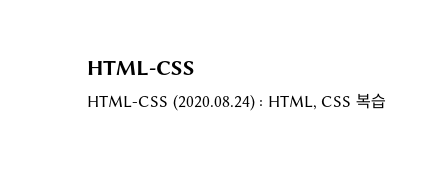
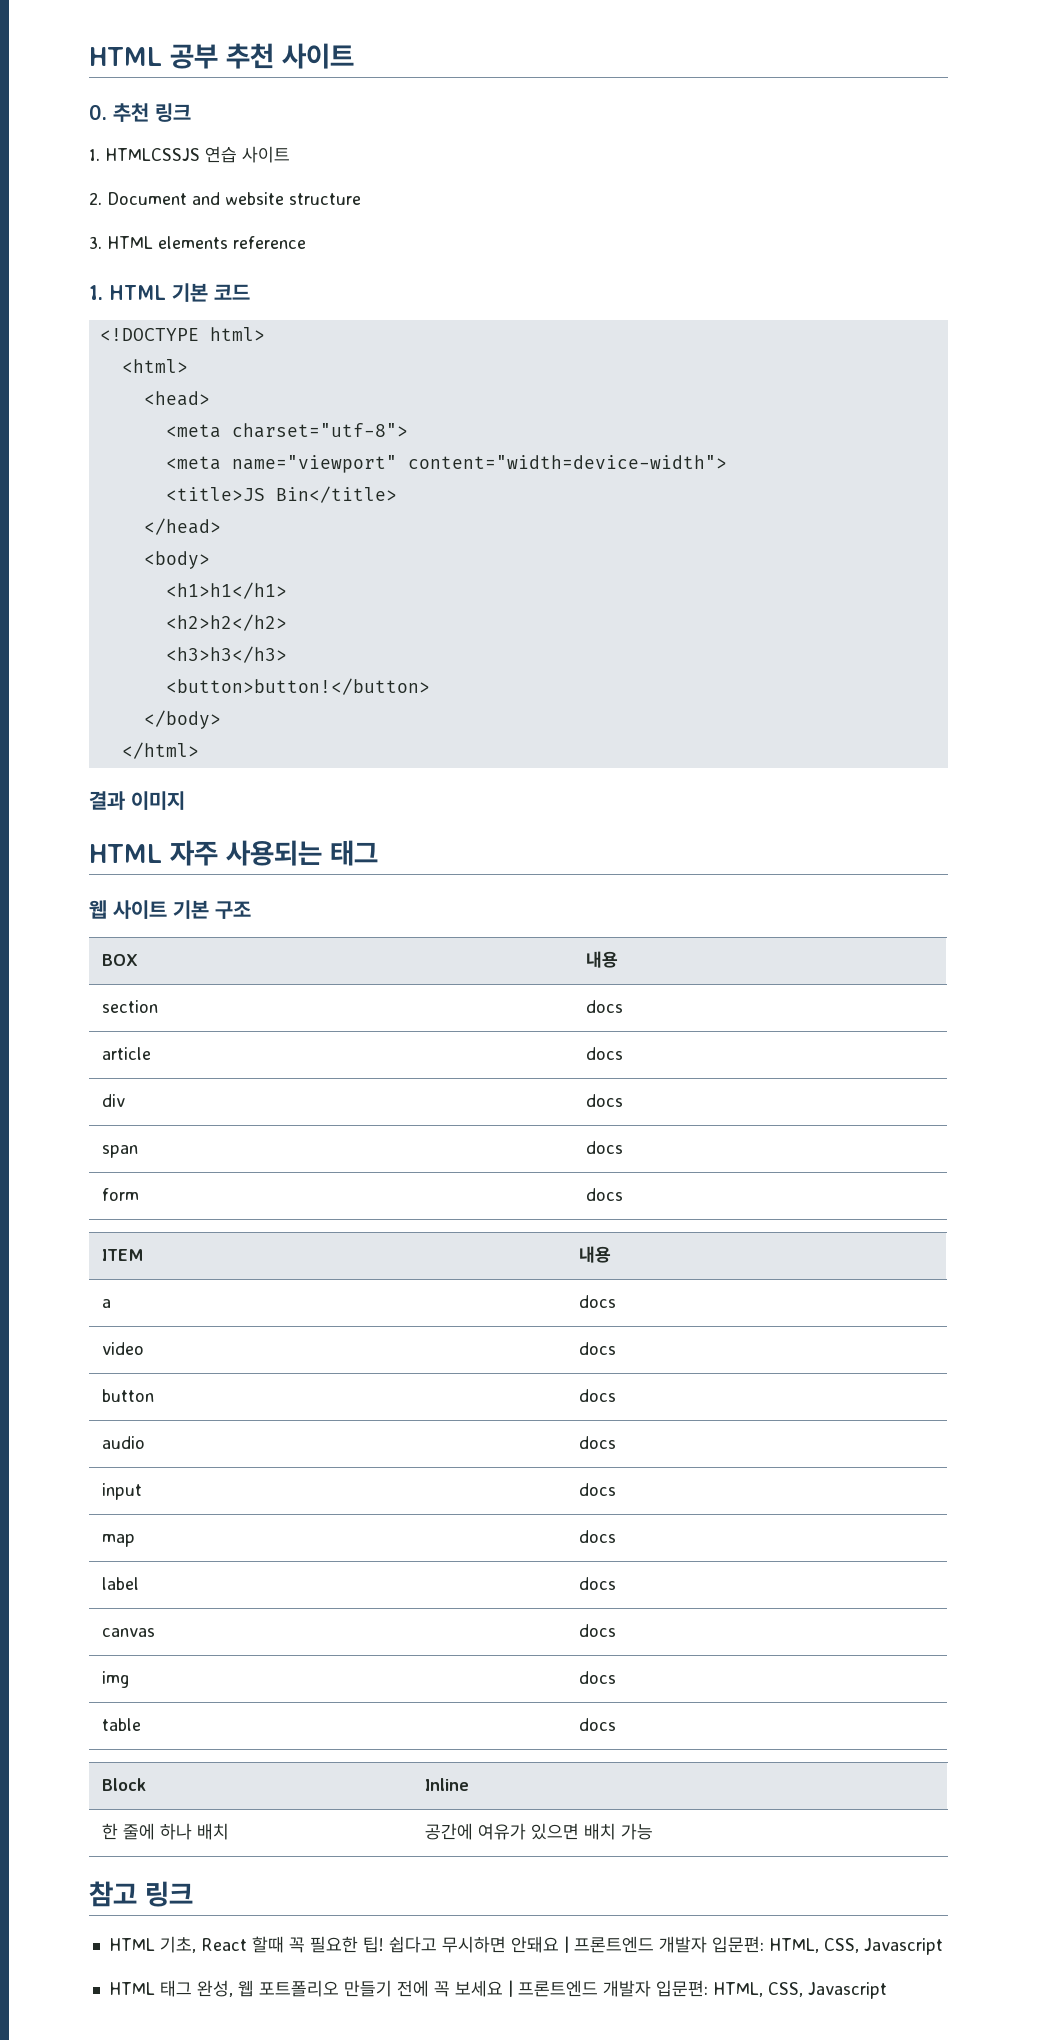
[87,60,195,76] [87,93,386,111] HTML-CSS // HTML-CSS (2020.08.24) : HTML, CSS 복습 -> [89,43,354,69] [89,103,191,122] [89,146,290,163] [89,192,361,205] [89,236,306,249] [89,283,250,302] [99,327,265,341] [121,359,188,373] [143,391,210,406] [165,423,408,438] [165,455,727,473] [165,486,397,503] [143,518,221,535] [143,551,210,569] [165,582,287,599] [165,614,287,631] [165,646,287,663] [165,678,430,695] [143,710,221,729] [121,742,199,759] [89,791,185,810] [89,840,378,866] [89,900,251,919] [101,954,138,966] [585,951,618,968] [101,1000,158,1013] [585,1000,623,1013] [101,1047,151,1060] [585,1047,623,1060] [101,1094,125,1107] [585,1094,623,1107] [101,1145,138,1158] [585,1141,623,1154] [101,1188,139,1201] [585,1188,623,1201] [101,1249,143,1261] [578,1246,611,1263] [101,1299,111,1308] [578,1295,616,1308] [101,1342,144,1355] [578,1342,616,1355] [101,1389,154,1402] [578,1389,616,1402] [101,1436,145,1449] [578,1436,616,1449] [101,1483,142,1500] [578,1483,616,1496] [101,1534,135,1547] [578,1530,616,1543] [101,1577,139,1590] [578,1577,616,1590] [101,1628,155,1637] [578,1624,616,1637] [101,1671,129,1688] [578,1671,616,1684] [101,1718,141,1731] [578,1718,616,1731] [101,1778,146,1791] [424,1778,469,1791] [101,1823,229,1840] [424,1823,653,1840] [89,1881,193,1907] [108,1936,943,1955] [108,1980,887,1999] HTML 공부 추천 사이트 // 0. 추천 링크 // 1. HTMLCSSJS 연습 사이트 // 2. Document and website structure // 3. HTML elements reference // 1. HTML 기본 코드 // <!DOCTYPE html> // <html> // <head> // <meta charset="utf-8"> // <meta name="viewport" content="width=device-width"> // <title>JS Bin</title> // </head> // <body> // <h1>h1</h1> // <h2>h2</h2> // <h3>h3</h3> // <button>button!</button> // </body> // </html> // 결과 이미지 // HTML 자주 사용되는 태그 // 웹 사이트 기본 구조 // BOX | 내용 // section | docs // article | docs // div | docs // span | docs // form | docs // ITEM | 내용 // a | docs // video | docs // button | docs // audio | docs // input | docs // map | docs // label | docs // canvas | docs // img | docs // table | docs // Block | Inline // 한 줄에 하나 배치 | 공간에 여유가 있으면 배치 가능 // 참고 링크 // HTML 기초, React 할때 꼭 필요한 팁! 쉽다고 무시하면 안돼요 | 프론트엔드 개발자 입문편: HTML, CSS, Javascript // HTML 태그 완성, 웹 포트폴리오 만들기 전에 꼭 보세요 | 프론트엔드 개발자 입문편: HTML, CSS, Javascript

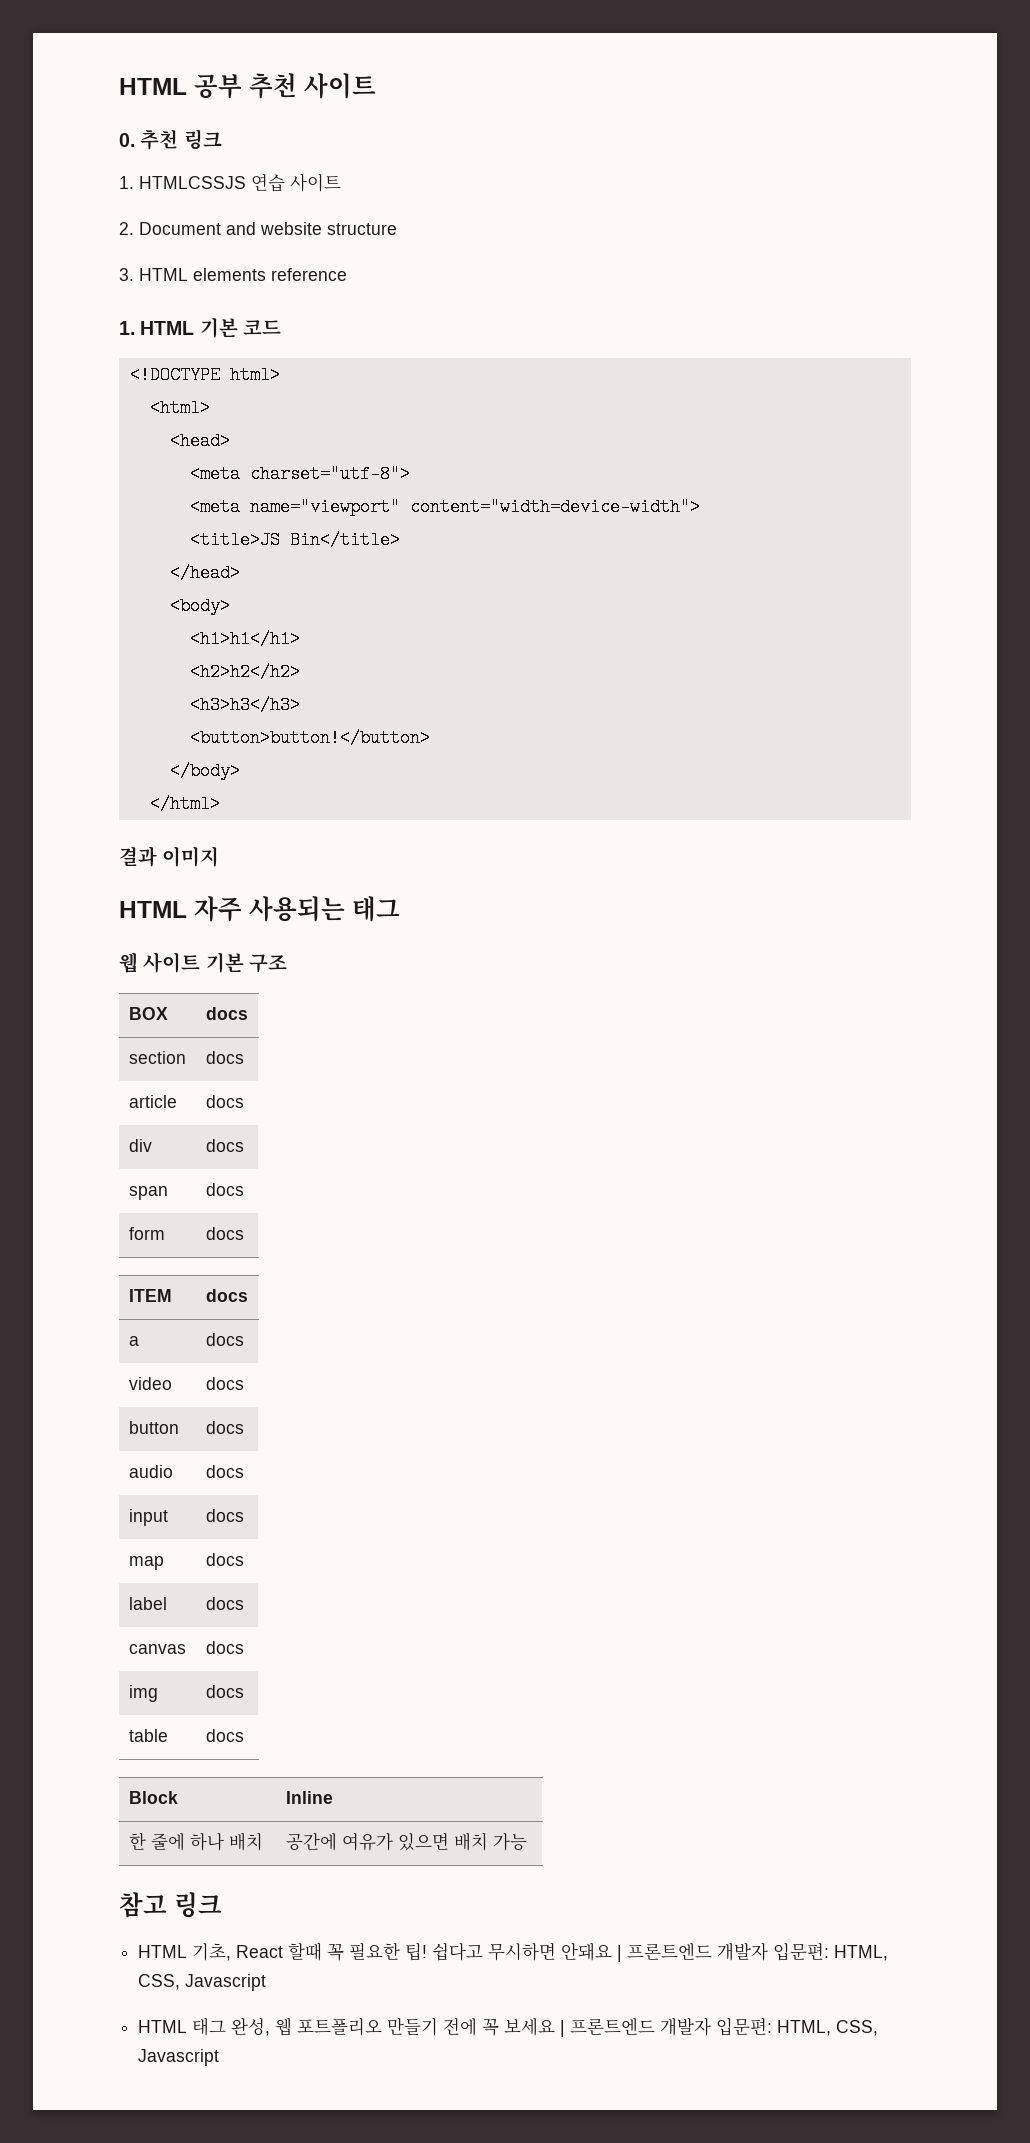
[585,951,618,968] 내용 -> [205,1007,248,1020] docs
[578,1246,611,1263] 내용 -> [205,1289,248,1302] docs

